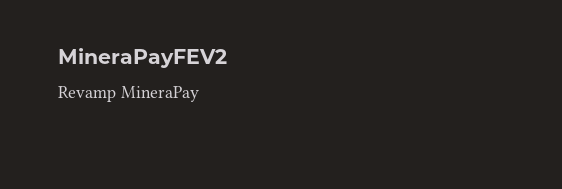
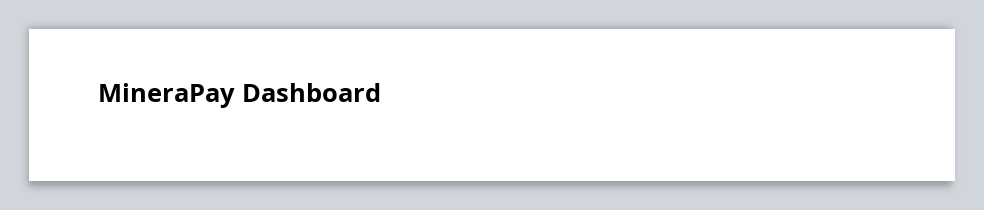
[58,48,227,68] [58,86,199,102] MineraPayFEV2 // Revamp MineraPay -> [98,83,381,108] MineraPay Dashboard

